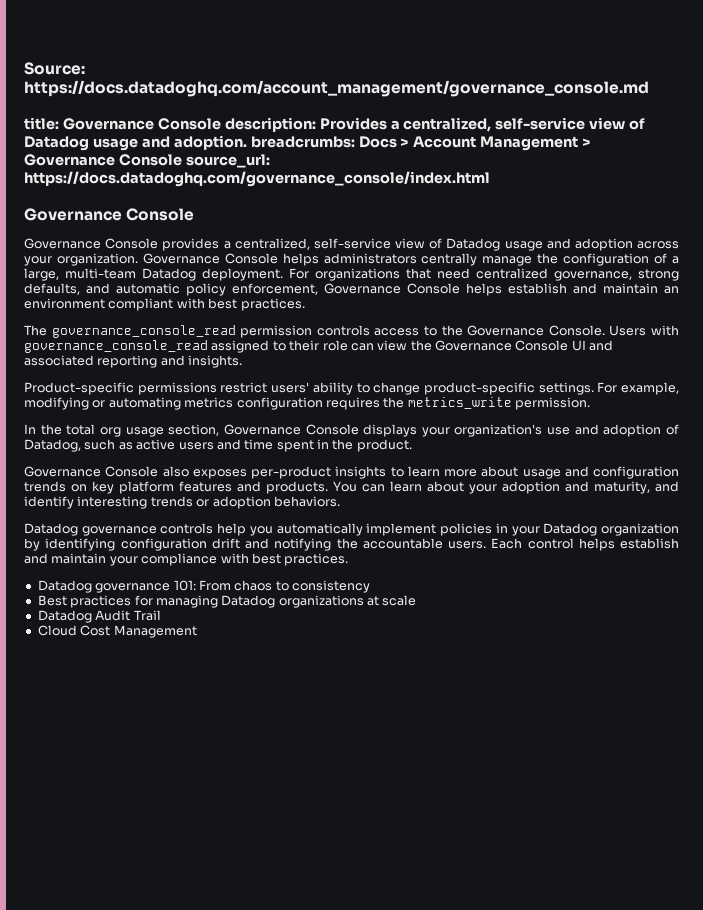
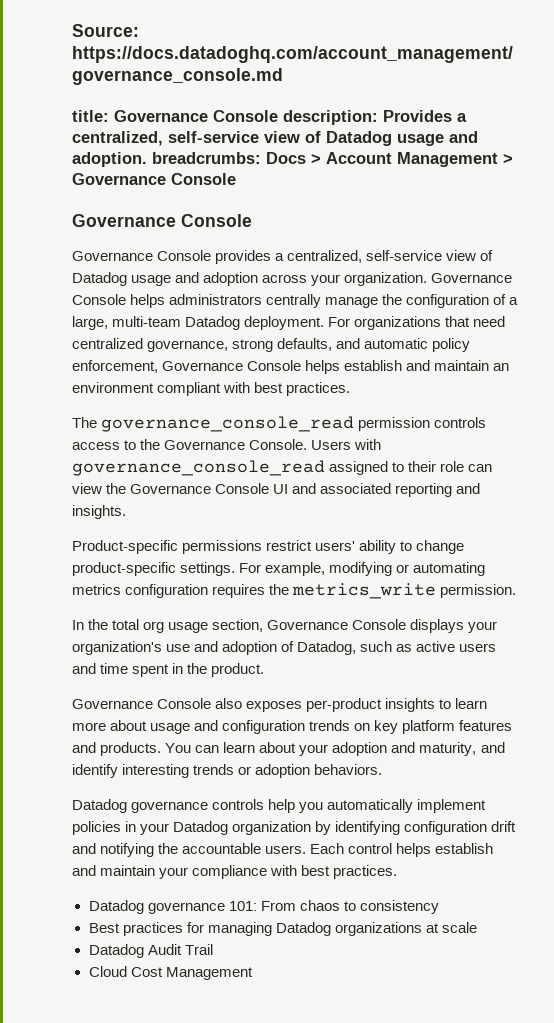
[185,154,270,168] [24,171,490,187] source_url: https://docs.datadoghq.com/governance_console/index.html -> (236, 179) none

